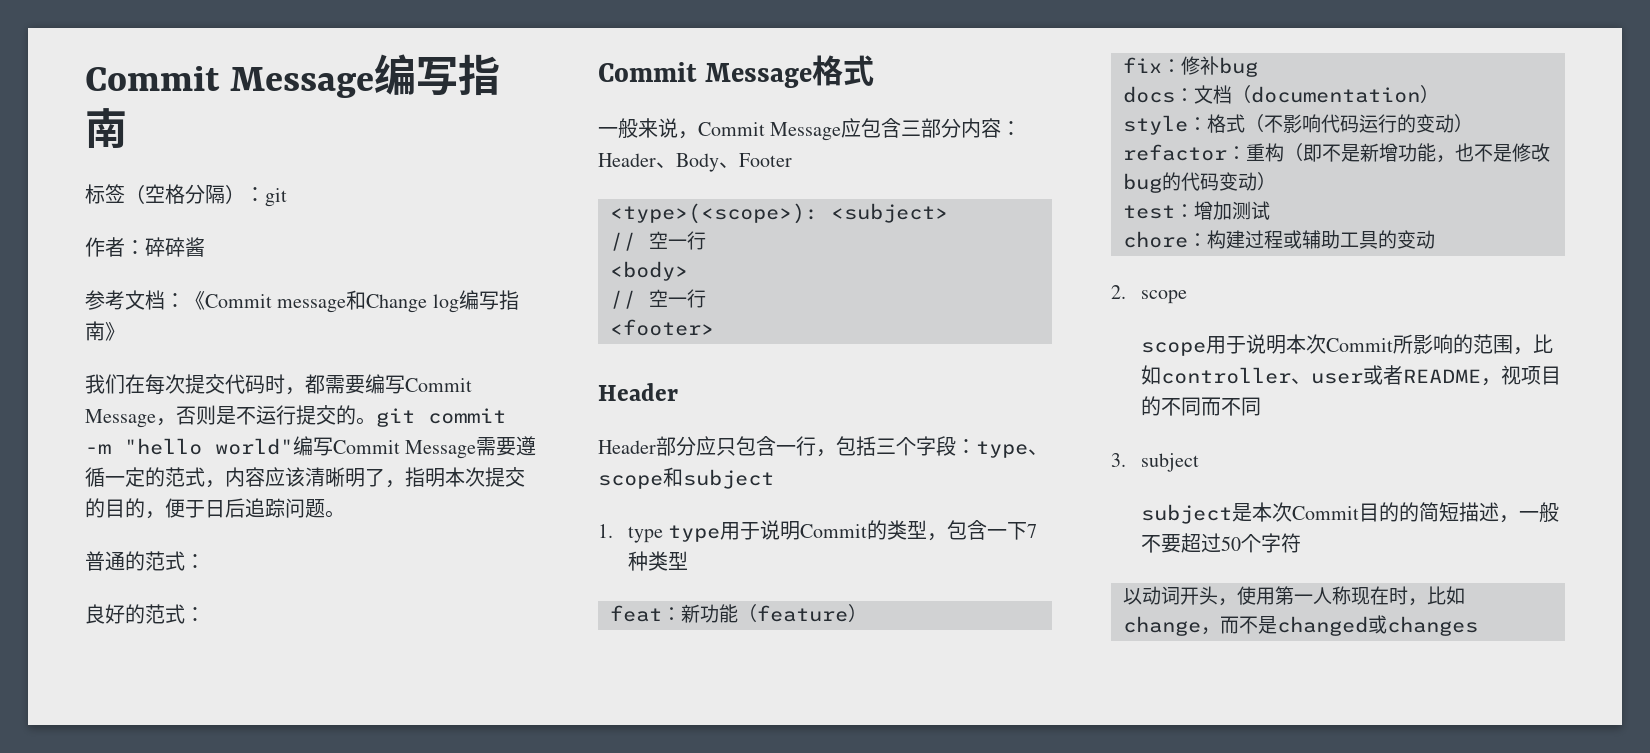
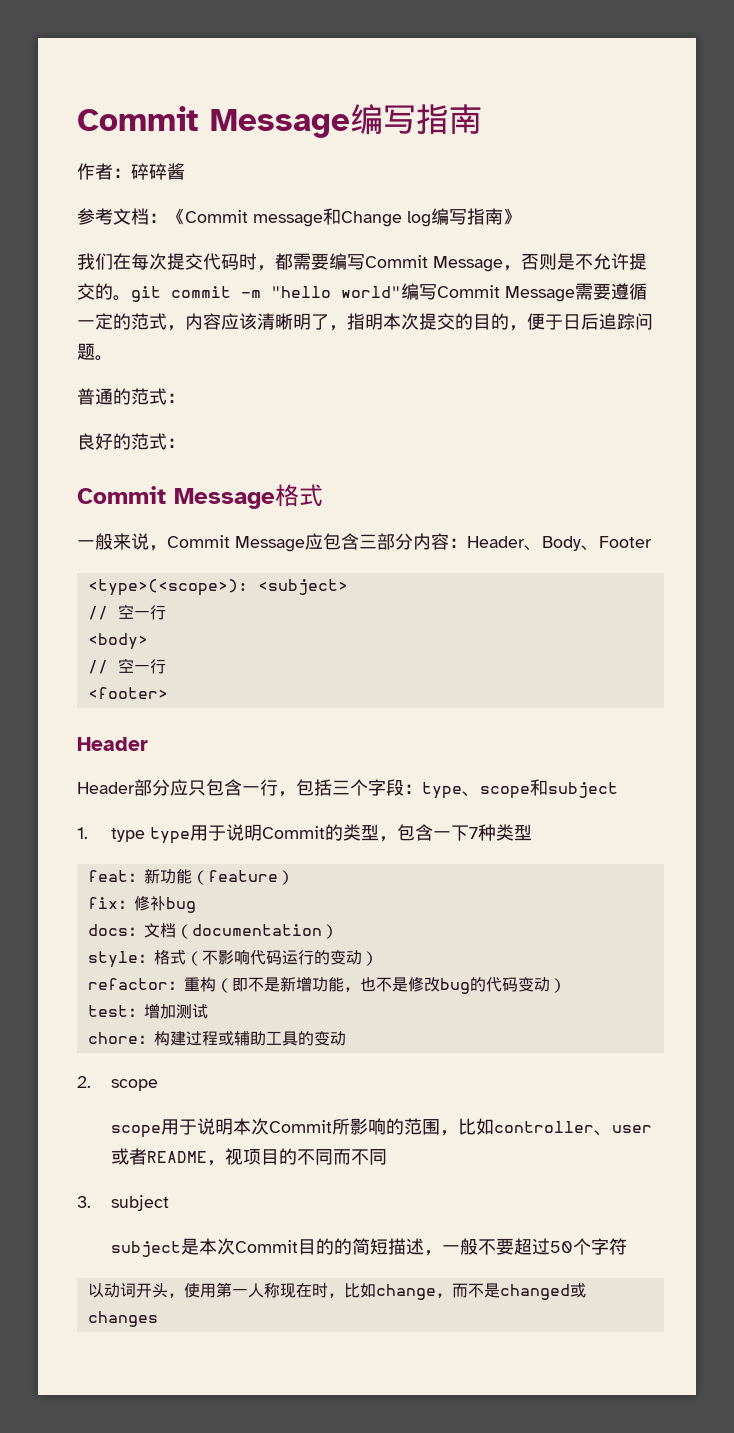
[85,184,287,207] // 标签（空格分隔）：git -> (482, 119) none
[256,405,296,425] 运行 -> [593,253,629,270] 允许

